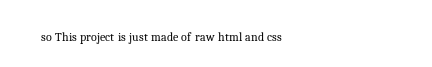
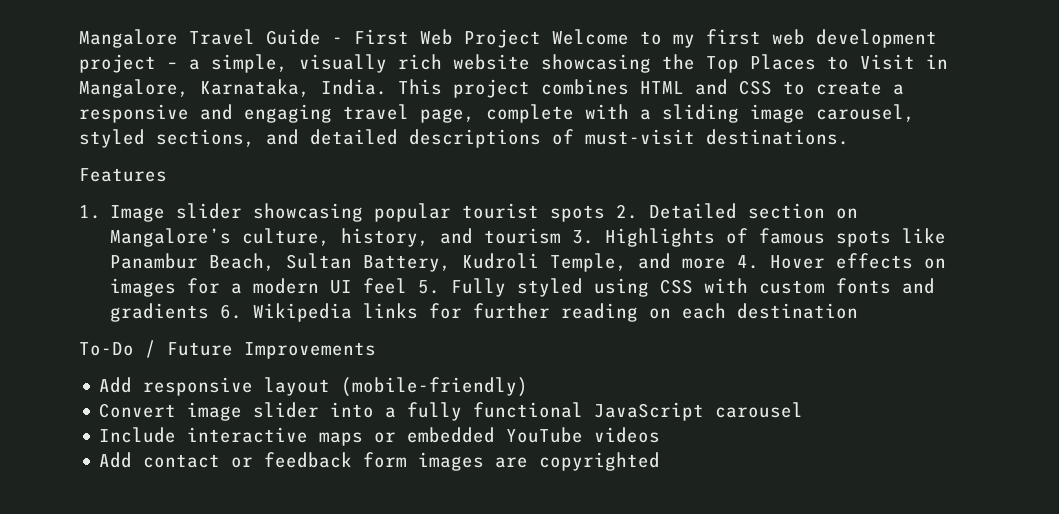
[41,32,283,44] so This project is just made of raw html and css -> [79,29,937,48] [79,54,948,73] [79,79,904,98] [79,104,915,123] [79,129,849,148] [79,168,167,182] [79,203,859,222] [110,228,947,247] [110,253,947,272] [110,278,936,297] [110,303,859,322] [79,340,376,359] [99,377,529,397] [99,402,804,421] [99,427,661,446] [99,452,661,471] Mangalore Travel Guide - First Web Project Welcome to my first web development project – a simple, visually rich website showcasing the Top Places to Visit in Mangalore, Karnataka, India. This project combines HTML and CSS to create a responsive and engaging travel page, complete with a sliding image carousel, styled sections, and detailed descriptions of must-visit destinations. // Features // 1. Image slider showcasing popular tourist spots 2. Detailed section on Mangalore’s culture, history, and tourism 3. Highlights of famous spots like Panambur Beach, Sultan Battery, Kudroli Temple, and more 4. Hover effects on images for a modern UI feel 5. Fully styled using CSS with custom fonts and gradients 6. Wikipedia links for further reading on each destination // To-Do / Future Improvements // Add responsive layout (mobile-friendly) // Convert image slider into a fully functional JavaScript carousel // Include interactive maps or embedded YouTube videos // Add contact or feedback form images are copyrighted

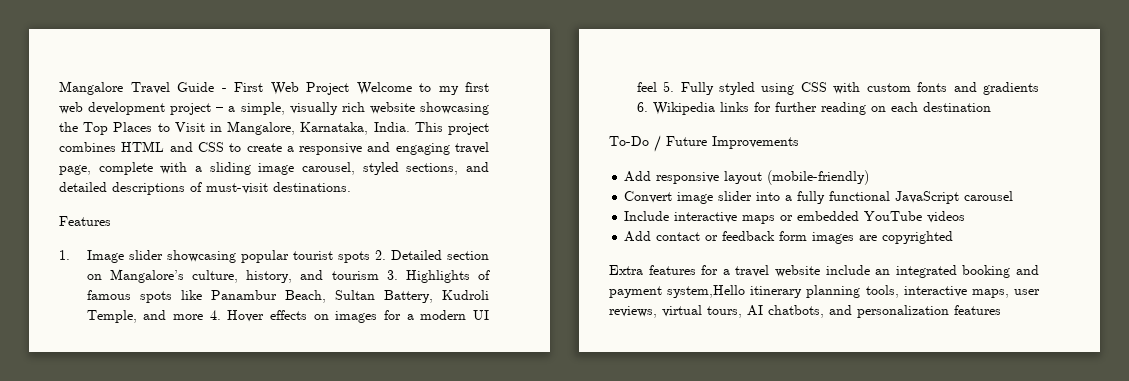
(661, 461) none -> [609,265,1039,278] [609,285,1040,298] [609,305,1001,318] // Extra features for a travel website include an integrated booking and payment system,Hello itinerary planning tools, interactive maps, user reviews, virtual tours, AI chatbots, and personalization features

